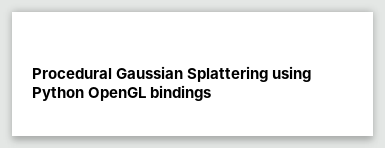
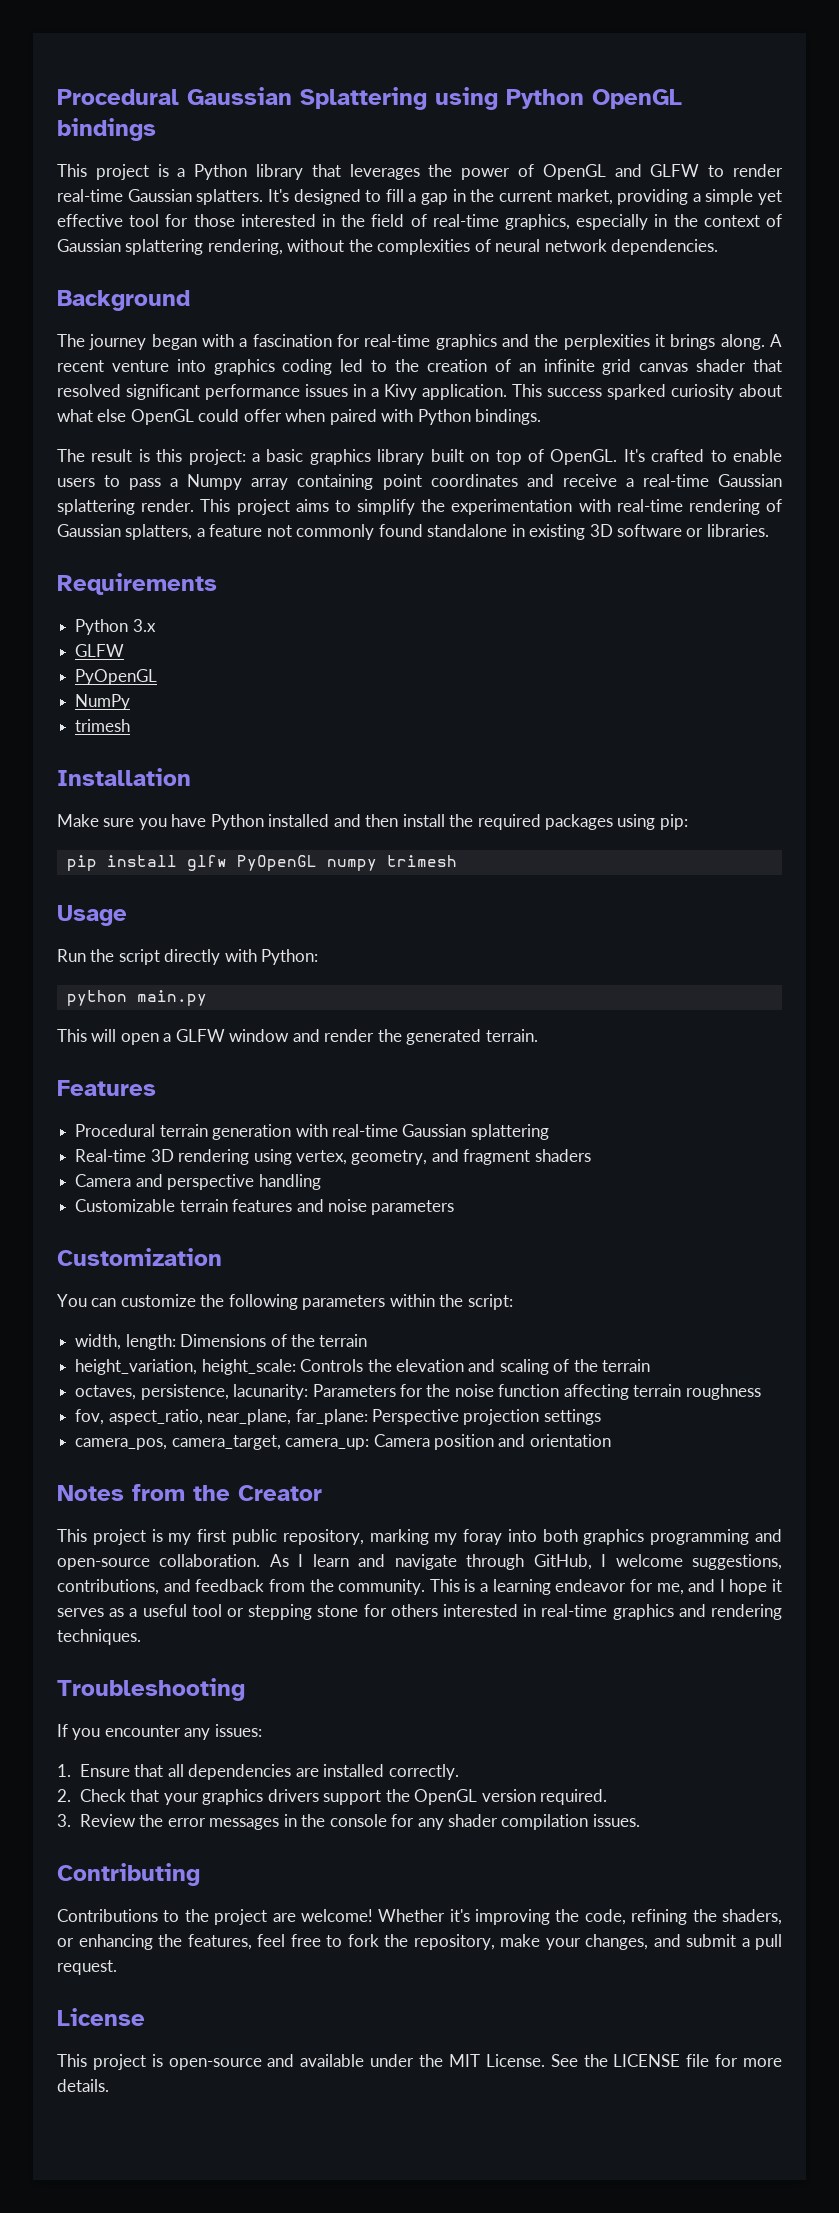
(212, 93) none -> [57,164,783,180] [57,189,782,205] [57,214,783,230] [57,239,719,255] [57,290,190,311] [57,334,783,350] [57,359,783,375] [57,384,782,400] [57,409,542,425] [57,449,782,465] [57,474,783,490] [57,499,782,515] [57,524,769,540] [57,573,217,595] [75,619,156,635] [75,644,125,657] [75,669,158,685] [75,694,131,710] [75,719,131,732] [57,768,191,786] [57,814,688,830] [66,855,457,871] [57,905,127,926] [57,949,319,965] [66,990,207,1006] [57,1029,538,1045] [57,1080,156,1096] [75,1124,549,1140] [75,1149,591,1165] [75,1174,321,1190] [75,1199,455,1215] [57,1248,222,1266] [57,1294,513,1310] [75,1334,368,1350] [75,1359,651,1375] [75,1384,761,1400] [75,1409,601,1425] [75,1434,611,1450] [57,1484,322,1501] [57,1529,783,1545] [57,1554,783,1570] [57,1579,782,1595] [57,1604,783,1620] [57,1629,141,1645] [57,1678,245,1701] [57,1724,262,1740] [57,1764,459,1780] [57,1789,607,1805] [57,1814,640,1830] [57,1863,200,1886] [57,1909,782,1925] [57,1934,782,1950] [57,1960,117,1975] [57,2008,145,2026] [57,2054,783,2070] [57,2079,109,2092] // This project is a Python library that leverages the power of OpenGL and GLFW to render real-time Gaussian splatters. It's designed to fill a gap in the current market, providing a simple yet effective tool for those interested in the field of real-time graphics, especially in the context of Gaussian splattering rendering, without the complexities of neural network dependencies. // Background // The journey began with a fascination for real-time graphics and the perplexities it brings along. A recent venture into graphics coding led to the creation of an infinite grid canvas shader that resolved significant performance issues in a Kivy application. This success sparked curiosity about what else OpenGL could offer when paired with Python bindings. // The result is this project: a basic graphics library built on top of OpenGL. It's crafted to enable users to pass a Numpy array containing point coordinates and receive a real-time Gaussian splattering render. This project aims to simplify the experimentation with real-time rendering of Gaussian splatters, a feature not commonly found standalone in existing 3D software or libraries. // Requirements // Python 3.x // GLFW // PyOpenGL // NumPy // trimesh // Installation // Make sure you have Python installed and then install the required packages using pip: // pip install glfw PyOpenGL numpy trimesh // Usage // Run the script directly with Python: // python main.py // This will open a GLFW window and render the generated terrain. // Features // Procedural terrain generation with real-time Gaussian splattering // Real-time 3D rendering using vertex, geometry, and fragment shaders // Camera and perspective handling // Customizable terrain features and noise parameters // Customization // You can customize the following parameters within the script: // width, length: Dimensions of the terrain // height_variation, height_scale: Controls the elevation and scaling of the terrain // octaves, persistence, lacunarity: Parameters for the noise function affecting terrain roughness // fov, aspect_ratio, near_plane, far_plane: Perspective projection settings // camera_pos, camera_target, camera_up: Camera position and orientation // Notes from the Creator // This project is my first public repository, marking my foray into both graphics programming and open-source collaboration. As I learn and navigate through GitHub, I welcome suggestions, contributions, and feedback from the community. This is a learning endeavor for me, and I hope it serves as a useful tool or stepping stone for others interested in real-time graphics and rendering techniques. // Troubleshooting // If you encounter any issues: // 1. Ensure that all dependencies are installed correctly. // 2. Check that your graphics drivers support the OpenGL version required. // 3. Review the error messages in the console for any shader compilation issues. // Contributing // Contributions to the project are welcome! Whether it's improving the code, refining the shaders, or enhancing the features, feel free to fork the repository, make your changes, and submit a pull request. // License // This project is open-source and available under the MIT License. See the LICENSE file for more details.

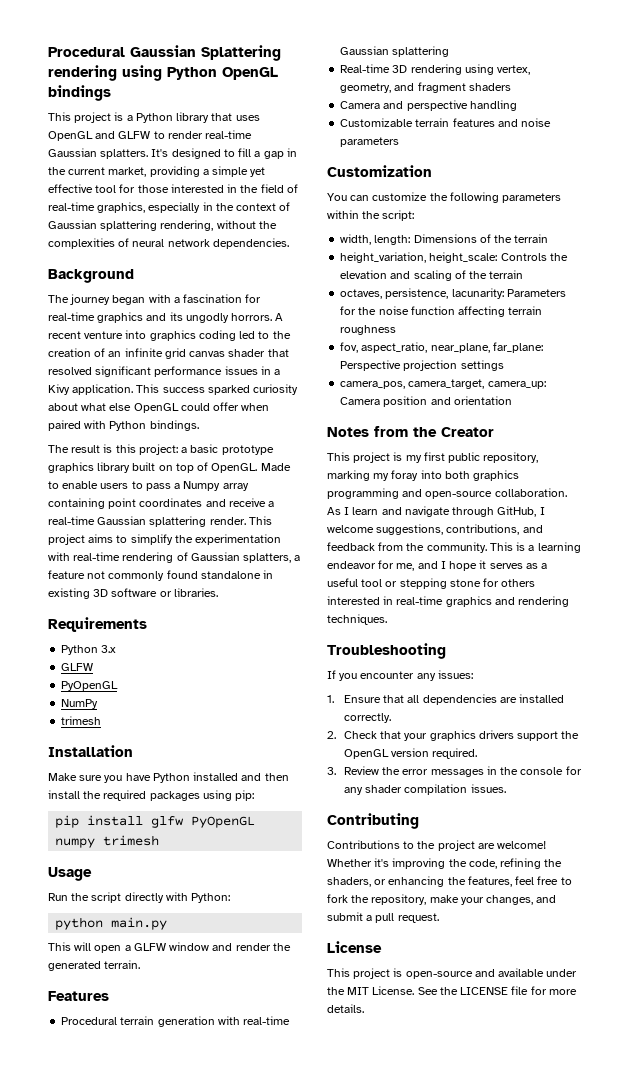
(427, 98) none -> [48,65,117,81] rendering
[349,164,535,180] leverages the power of -> [235,115,260,121] uses
[534,334,765,350] the perplexities it brings along. -> [169,312,273,323] its ungodly horrors.
(304, 455) none -> [221,445,274,455] prototype
[623,449,705,462] It's crafted -> [260,463,291,471] Made

